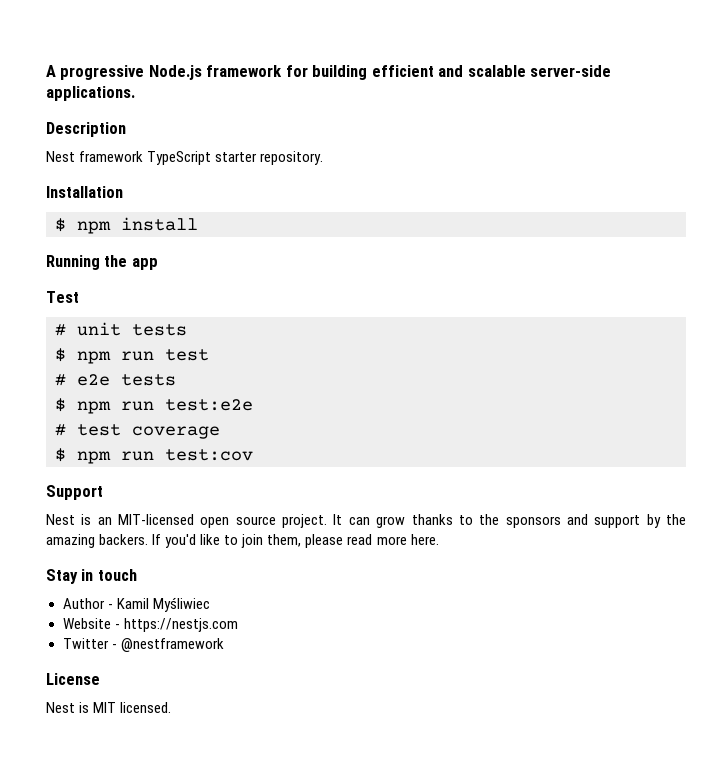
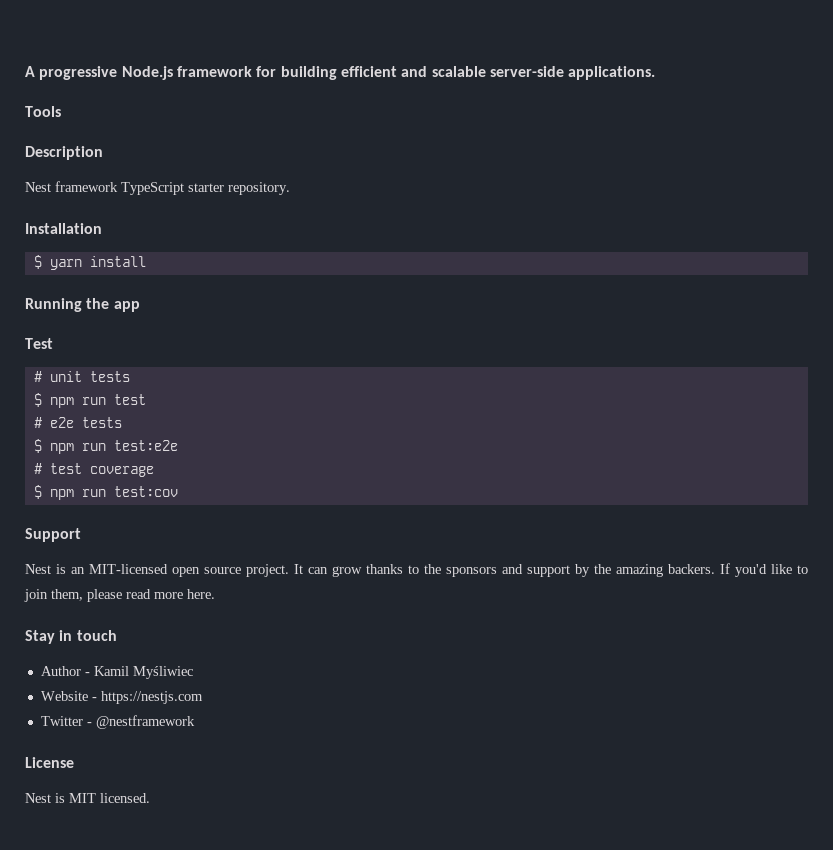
(135, 93) none -> [25,106,61,117] // Tools
[77,221,111,234] npm -> [49,259,82,270] yarn

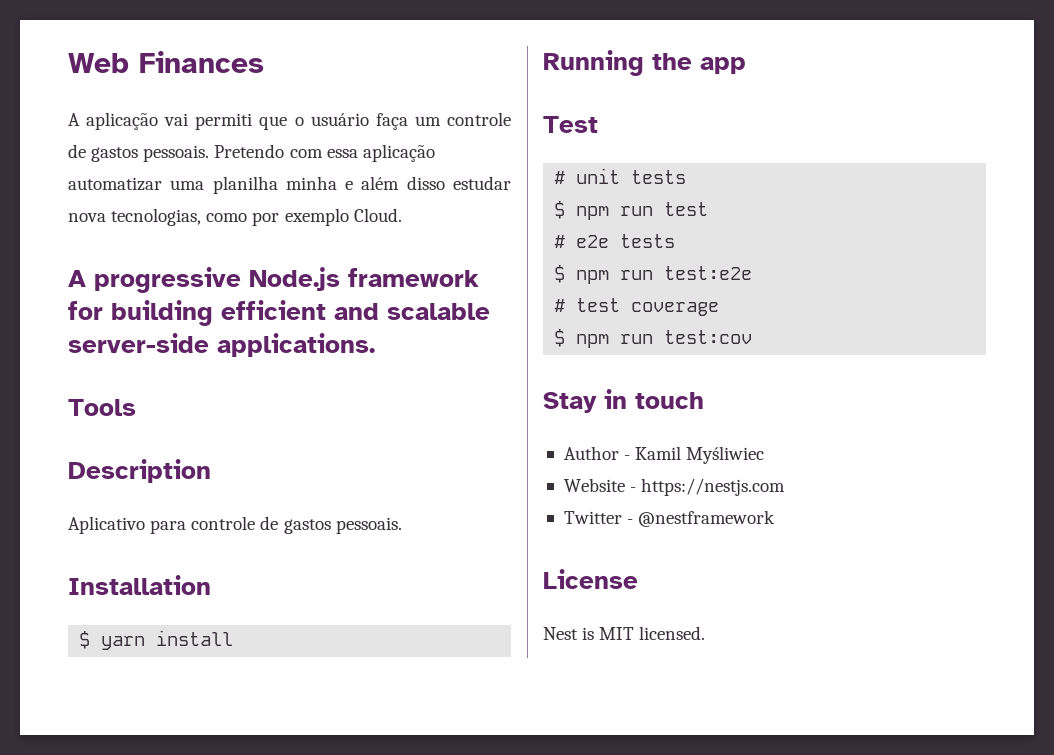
(25, 71) none -> [68,51,264,73] [68,112,511,130] [68,144,435,162] [68,176,511,194] [68,208,402,226] Web Finances // A aplicação vai permiti que o usuário faça um controle de gastos pessoais. Pretendo com essa aplicação automatizar uma planilha minha e além disso estudar nova tecnologias, como por exemplo Cloud. //
[25,181,290,195] Nest framework TypeScript starter repository. -> [68,516,402,534] Aplicativo para controle de gastos pessoais.
[25,528,81,542] [25,563,808,577] [24,589,215,602] // Support // Nest is an MIT-licensed open source project. It can grow thanks to the sponsors and support by the amazing backers. If you'd like to join them, please read more here. -> (753, 337) none

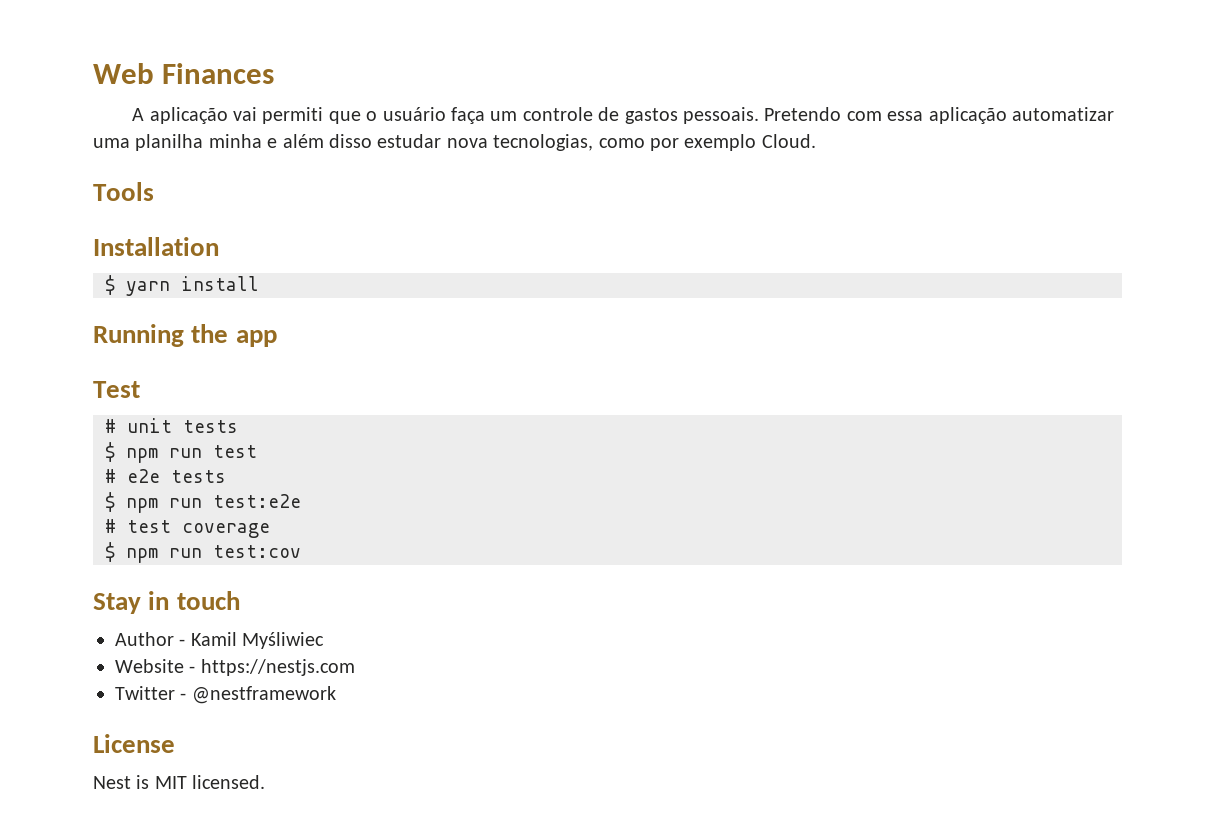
[68,267,479,293] [68,300,490,326] [68,333,375,357] [68,399,136,416] [68,459,211,483] [68,516,402,534] A progressive Node.js framework for building efficient and scalable server-side applications. // Tools // Description // Aplicativo para controle de gastos pessoais. -> [93,182,154,201] Tools

